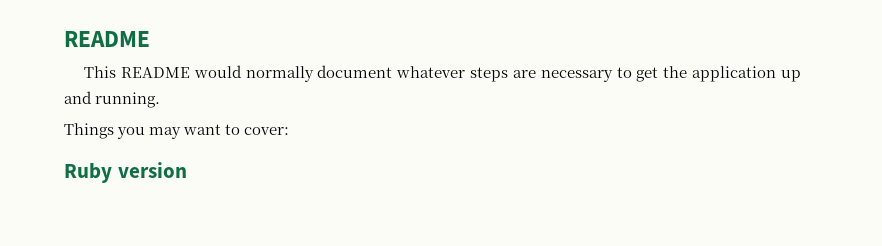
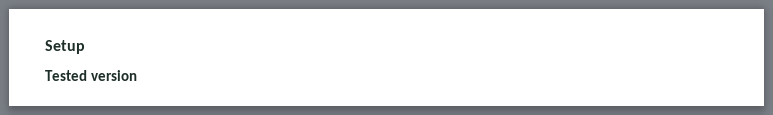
[64,31,150,47] [84,65,801,82] [64,91,161,108] [64,123,290,139] [64,163,112,183] README // This README would normally document whatever steps are necessary to get the application up and running. // Things you may want to cover: // Ruby -> [45,40,85,54] [45,70,87,81] Setup // Tested

